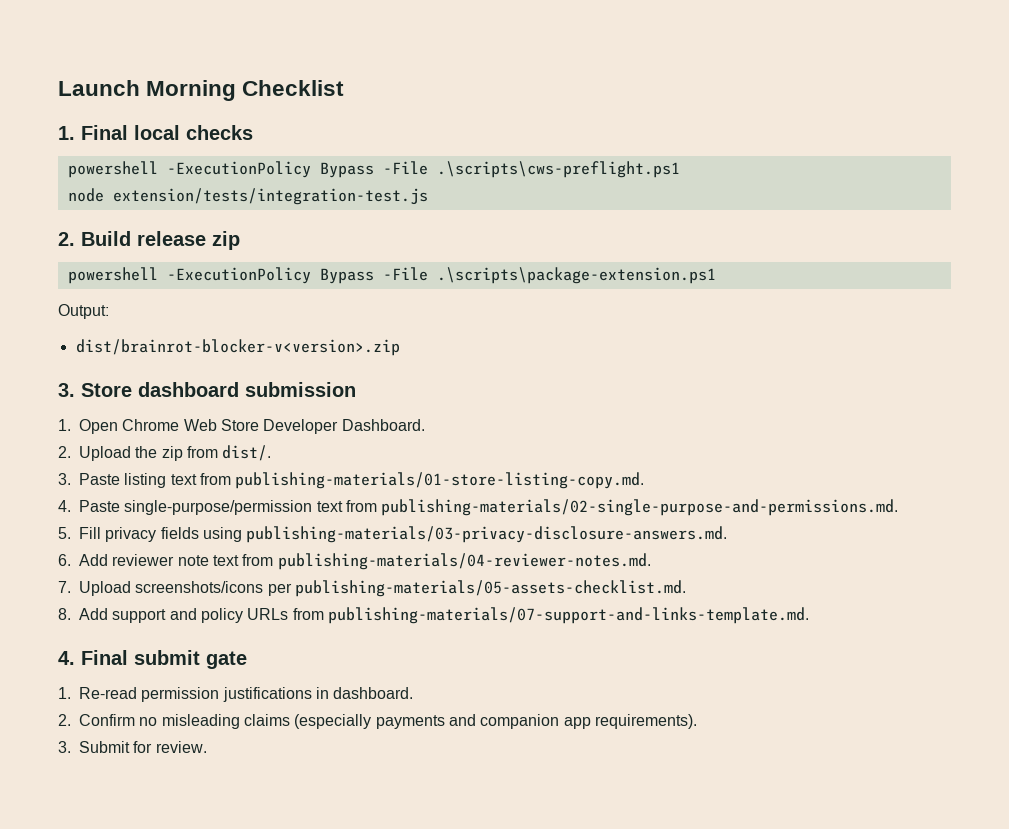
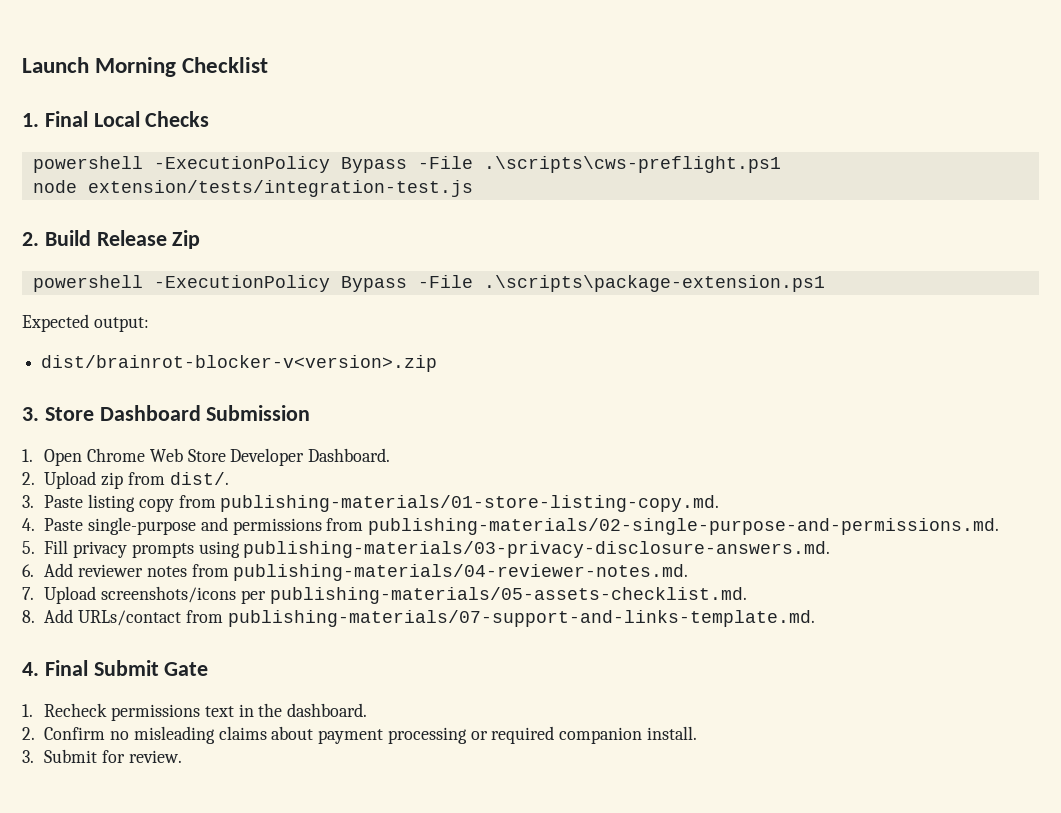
[134,125,253,140] local checks -> [93,111,210,127] Local Checks
[137,231,240,250] release zip -> [96,230,201,249] Release Zip
[58,304,109,319] Output: -> [22,314,149,332] Expected output:
[138,382,356,397] dashboard submission -> [99,405,311,421] Dashboard Submission
[135,446,158,458] the -> (97, 480) none
[170,474,197,485] text -> [138,498,174,512] copy
[124,500,343,515] single-purpose/permission text -> [88,517,322,535] single-purpose and permissions
[160,527,199,539] fields -> [131,543,194,558] prompts
[177,555,239,566] note text -> [146,566,187,577] notes
[112,608,289,623] support and policy URLs -> [78,610,182,626] URLs/contact
[134,650,247,669] [58,687,329,702] submit gate // 1. Re-read permission justifications in -> [93,660,209,676] [22,703,283,721] Submit Gate // 1. Recheck permissions text in the
[294,714,697,729] (especially payments and companion app requirements). -> [271,726,697,744] about payment processing or required companion install.

